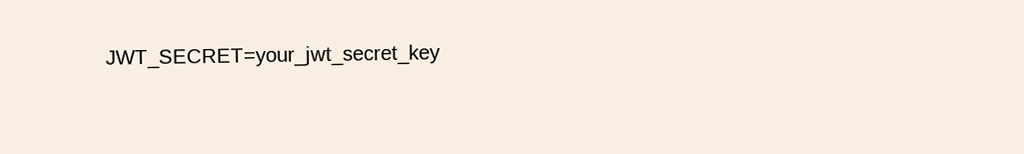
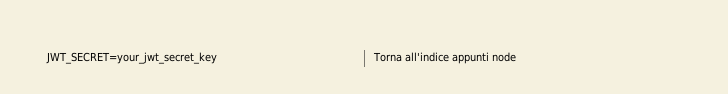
(441, 57) none -> [373,52,516,64] // Torna all'indice appunti node

